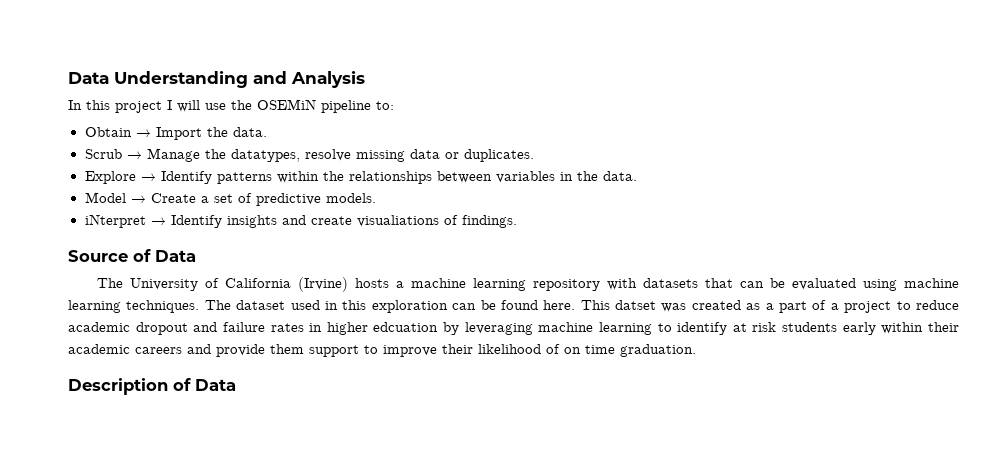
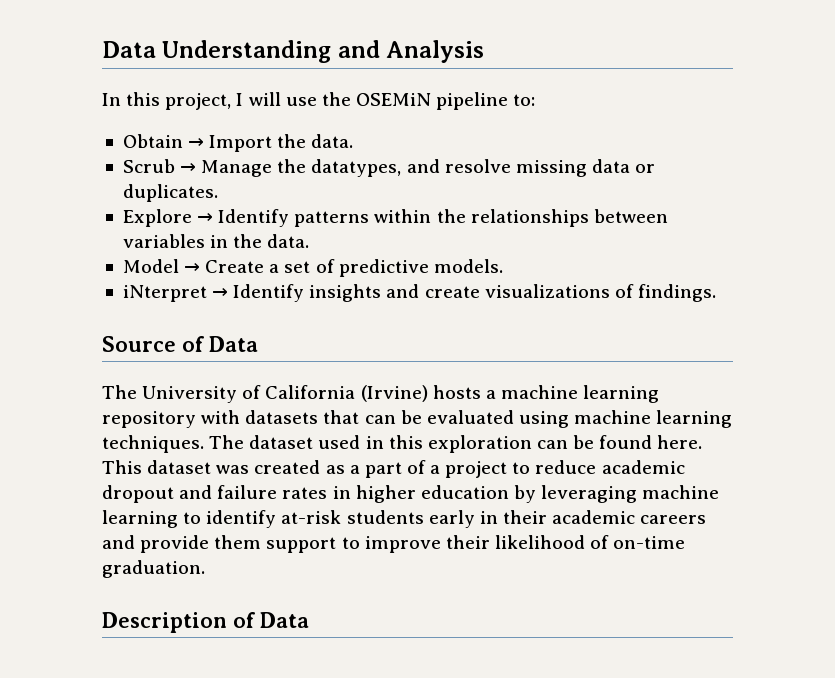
[115,101,162,113] project -> [165,93,232,110] project,
(300, 155) none -> [406,159,440,173] and
[356,215,439,227] visualiations -> [484,284,610,298] visualizations
[615,300,657,310] datset -> [147,460,212,474] dataset
[373,322,439,332] edcuation -> [420,485,509,499] education
[732,322,777,332] at risk -> [281,510,342,524] at-risk
[881,322,924,334] within -> [479,511,498,524] in
[564,345,615,354] on time -> [613,536,686,549] on-time

